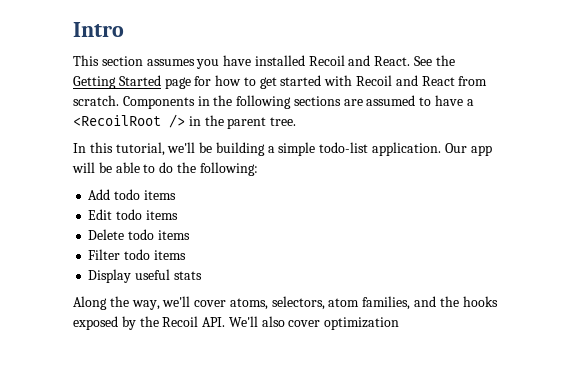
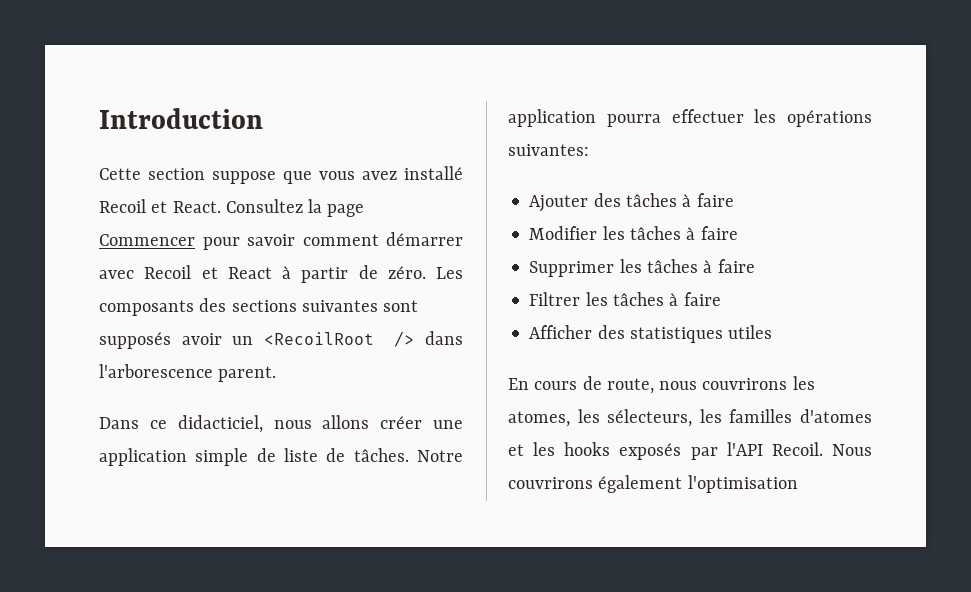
[73,22,124,37] [73,55,455,69] [73,75,488,89] [73,95,474,109] [73,114,297,129] [73,142,492,156] [72,162,258,176] [88,189,176,200] [88,209,178,220] [88,229,190,240] [88,249,186,260] [88,269,202,283] [73,296,498,310] [73,316,400,330] Intro // This section assumes you have installed Recoil and React. See the Getting Started page for how to get started with Recoil and React from scratch. Components in the following sections are assumed to have a <RecoilRoot /> in the parent tree. // In this tutorial, we'll be building a simple todo-list application. Our app will be able to do the following: // Add todo items // Edit todo items // Delete todo items // Filter todo items // Display useful stats // Along the way, we'll cover atoms, selectors, atom families, and the hooks exposed by the Recoil API. We'll also cover optimization -> [99,108,263,129] [99,166,463,184] [99,199,365,217] [99,232,463,250] [99,265,463,283] [99,298,419,316] [99,331,463,349] [99,364,277,382] [99,415,463,433] [99,448,463,466] [508,109,872,127] [508,144,589,156] [529,193,734,212] [529,226,738,240] [529,259,755,277] [529,292,721,306] [529,325,773,343] [508,376,815,394] [508,409,872,427] [508,442,872,460] [508,475,798,493] Introduction // Cette section suppose que vous avez installé Recoil et React. Consultez la page Commencer pour savoir comment démarrer avec Recoil et React à partir de zéro. Les composants des sections suivantes sont supposés avoir un <RecoilRoot /> dans l'arborescence parent. // Dans ce didacticiel, nous allons créer une application simple de liste de tâches. Notre application pourra effectuer les opérations suivantes: // Ajouter des tâches à faire // Modifier les tâches à faire // Supprimer les tâches à faire // Filtrer les tâches à faire // Afficher des statistiques utiles // En cours de route, nous couvrirons les atomes, les sélecteurs, les familles d'atomes et les hooks exposés par l'API Recoil. Nous couvrirons également l'optimisation

